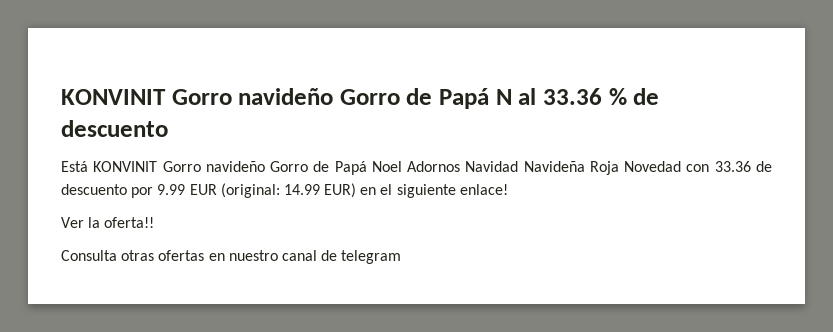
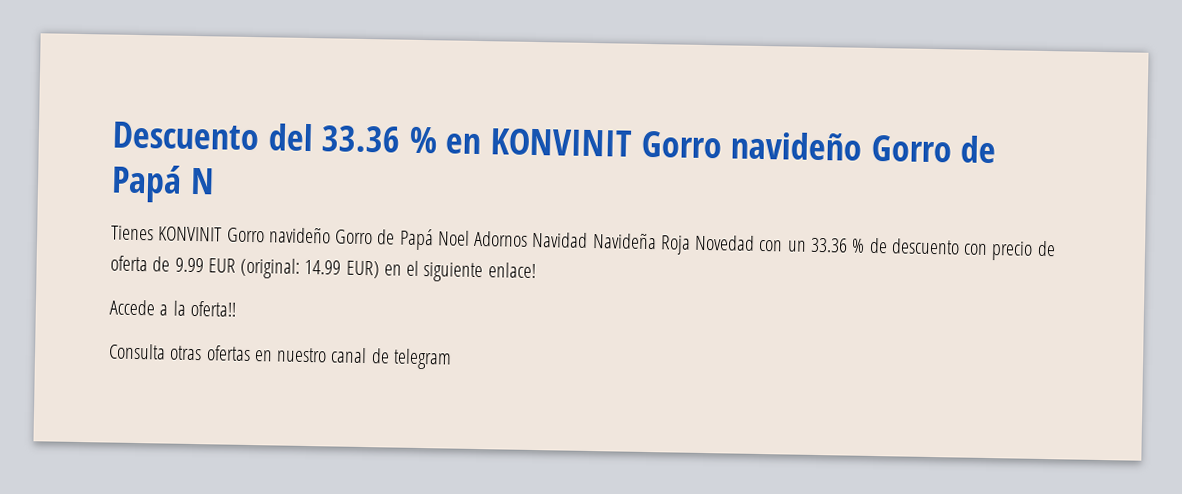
(61, 97) none -> [112,121,482,155] Descuento del 33.36 % en
[518,88,660,105] [61,120,168,137] [61,161,88,172] al 33.36 % de descuento // Está -> [111,225,154,241] // Tienes
[714,161,772,172] [61,184,154,198] 33.36 de descuento por -> [786,237,1056,261] [110,255,171,272] un 33.36 % de descuento con precio de oferta de
[61,217,84,228] Ver -> [109,299,169,316] Accede a

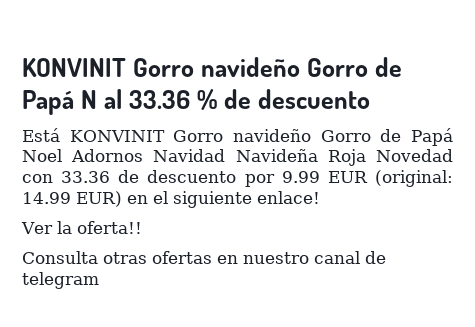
[112,121,482,155] Descuento del 33.36 % en -> (22, 67) none
[111,225,154,241] // Tienes -> [104,89,371,110] [22,128,60,142] al 33.36 % de descuento // Está
[786,237,1056,261] [110,255,171,272] un 33.36 % de descuento con precio de oferta de -> [61,170,275,187] 33.36 de descuento por
[109,299,169,316] Accede a -> [21,222,53,234] Ver

